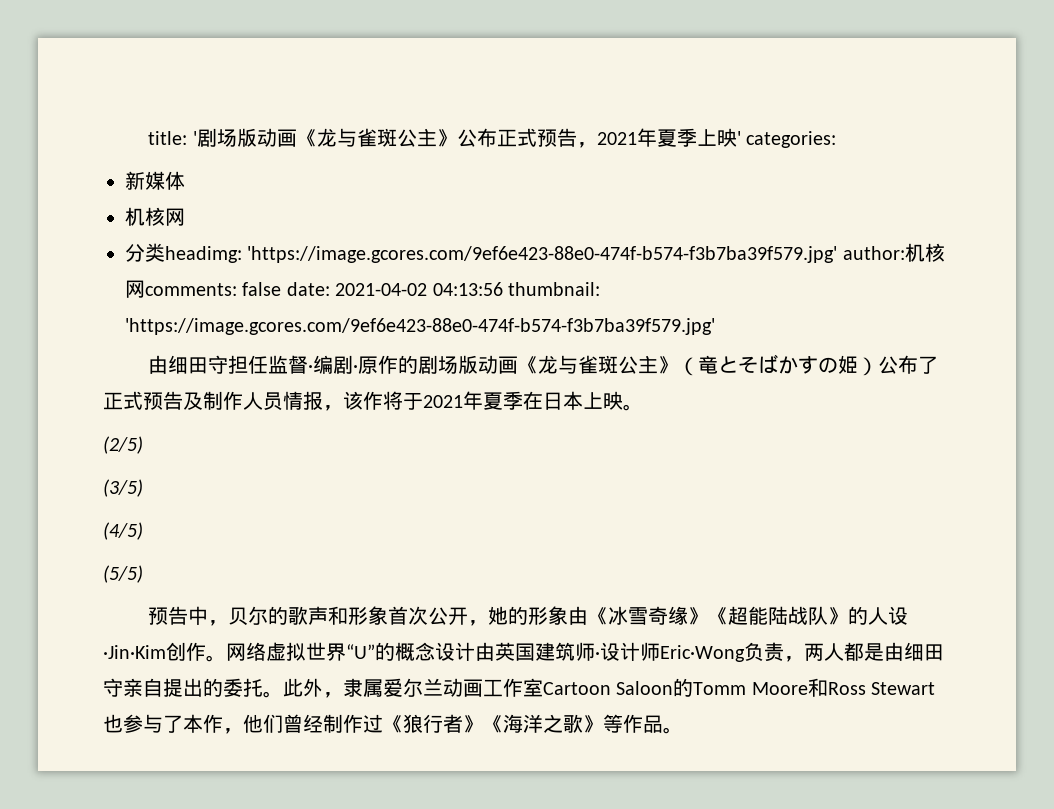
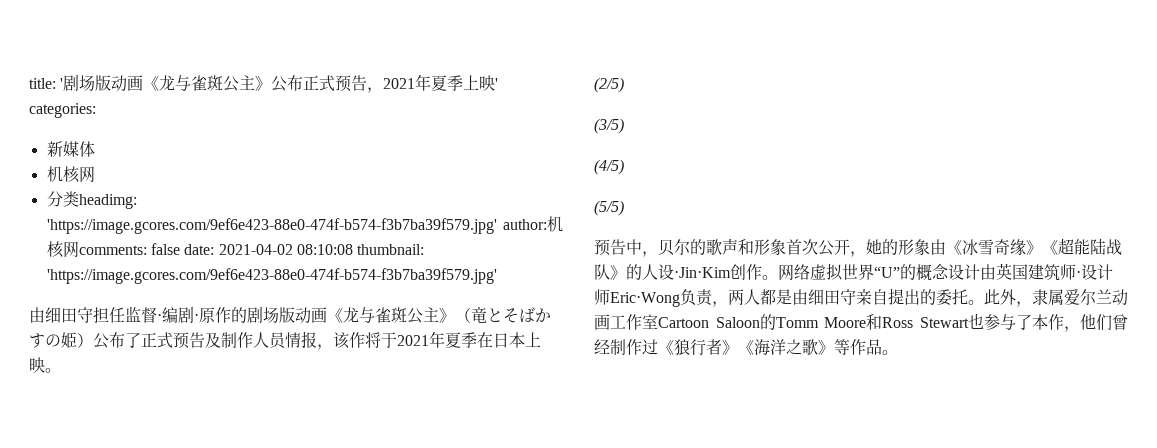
[432,282,503,296] 04:13:56 -> [296,244,353,255] 08:10:08

